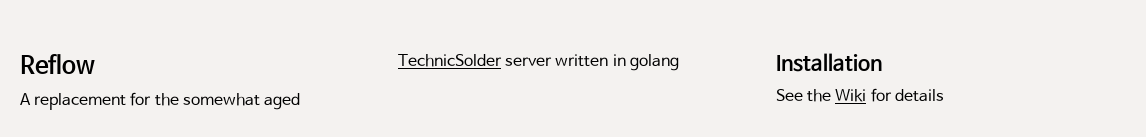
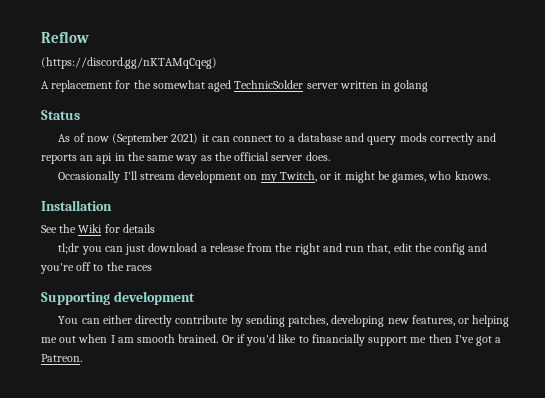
(95, 64) none -> [41,57,217,69] // (https://discord.gg/nKTAMqCqeg)
(679, 62) none -> [41,110,80,120] [58,133,496,145] [41,152,330,164] [58,171,490,183] // Status // As of now (September 2021) it can connect to a database and query mods correctly and reports an api in the same way as the official server does. // Occasionally I'll stream development on my Twitch, or it might be games, who knows.
(944, 95) none -> [58,243,488,255] [40,262,152,274] [41,291,195,305] [58,315,510,327] [41,334,502,346] [41,354,82,362] // tl;dr you can just download a release from the right and run that, edit the config and you're off to the races // Supporting development // You can either directly contribute by sending patches, developing new features, or helping me out when I am smooth brained. Or if you'd like to financially support me then I've got a Patreon.

